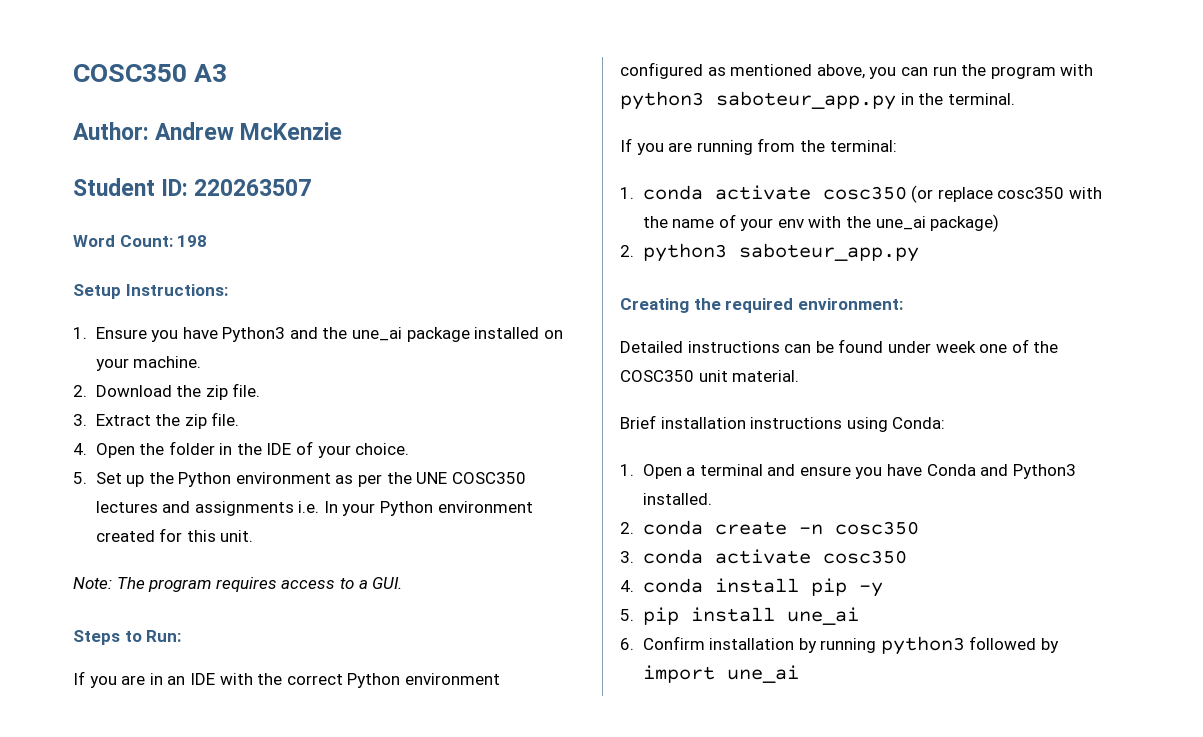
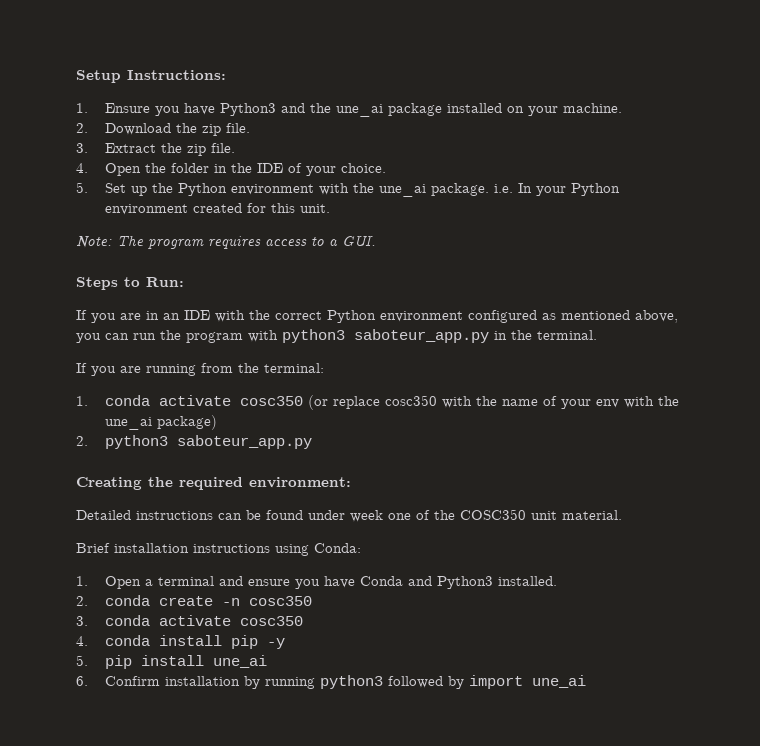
[73,64,228,82] [73,122,343,140] [73,178,312,196] [73,235,208,247] COSC350 A3 // Author: Andrew McKenzie // Student ID: 220263507 // Word Count: 198 // -> (76, 76) none
[335,472,526,487] [95,501,294,516] as per the UNE COSC350 lectures and assignments -> [319,183,490,197] with the une_ai package.

